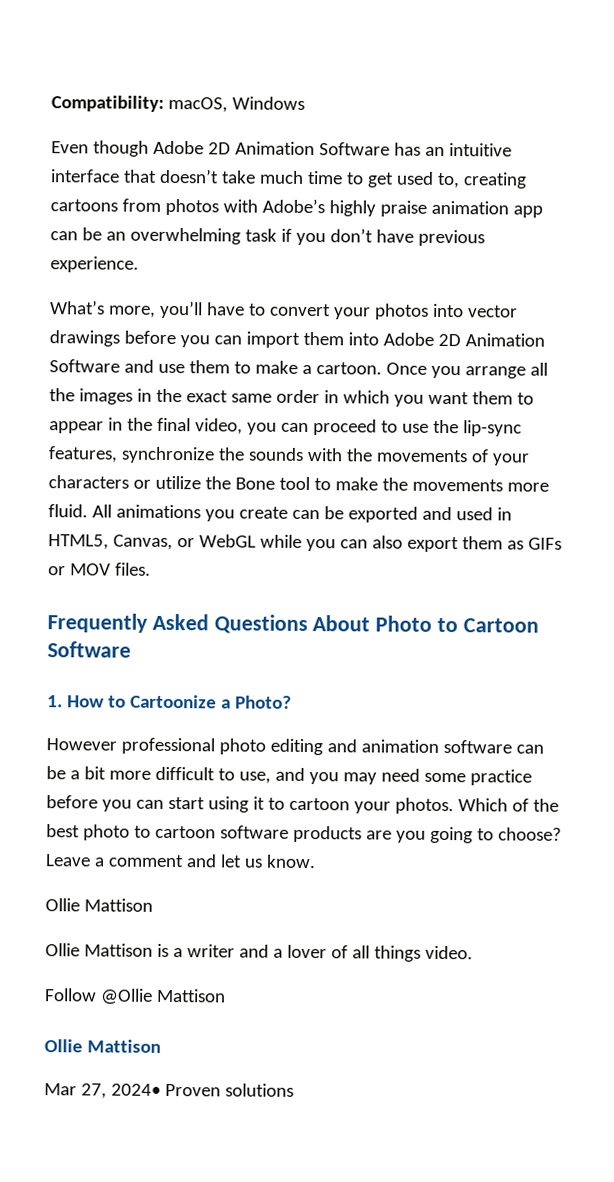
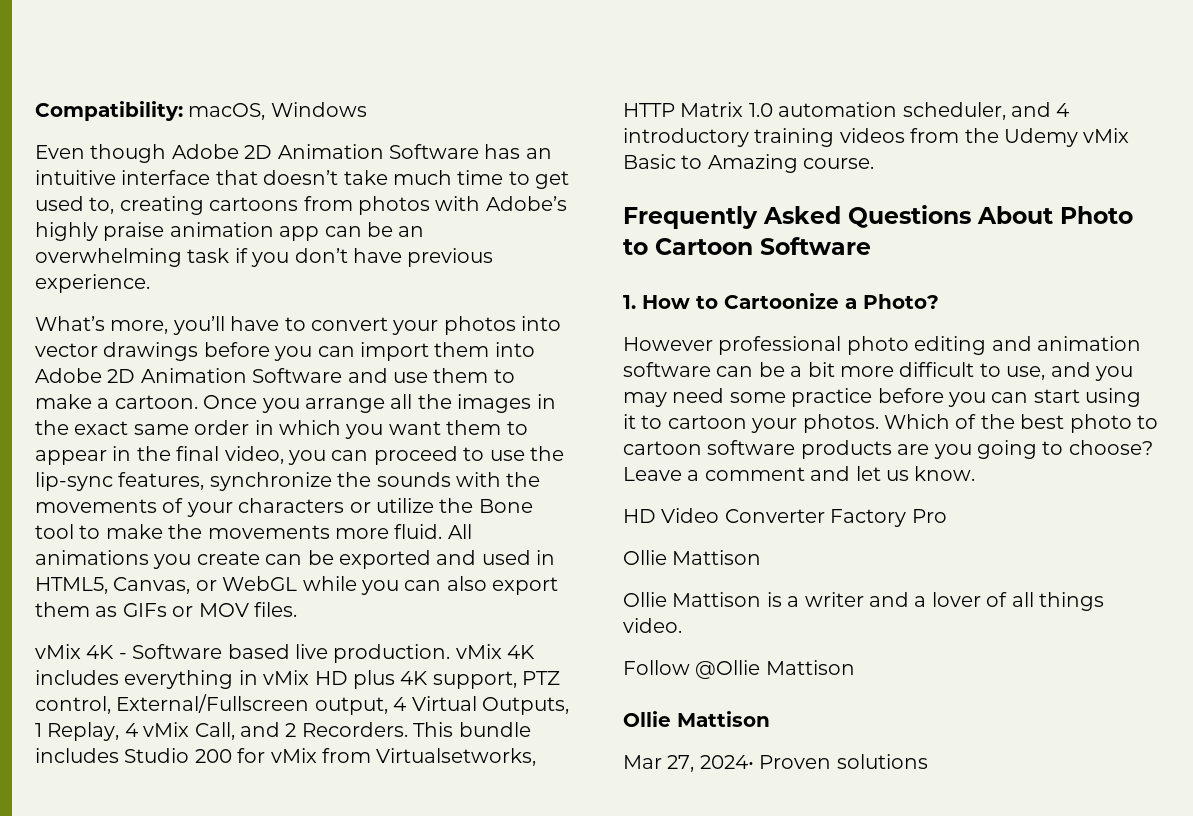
(151, 569) none -> [35,644,536,663] [35,670,561,689] [35,694,569,715] [35,722,531,741] [35,748,537,766] [623,102,1070,120] [623,128,1130,147] [623,154,875,173] // vMix 4K - Software based live production. vMix 4K includes everything in vMix HD plus 4K support, PTZ control, External/Fullscreen output, 4 Virtual Outputs, 1 Replay, 4 vMix Call, and 2 Recorders. This bundle includes Studio 200 for vMix from Virtualsetworks, HTTP Matrix 1.0 automation scheduler, and 4 introductory training videos from the Udemy vMix Basic to Amazing course.
(316, 861) none -> [623,508,947,527] // HD Video Converter Factory Pro

